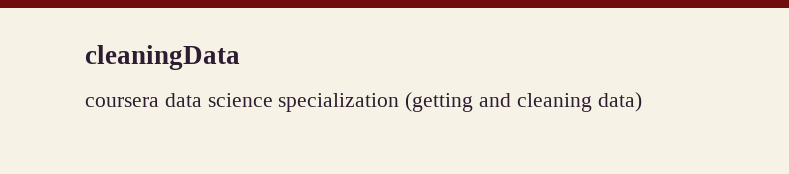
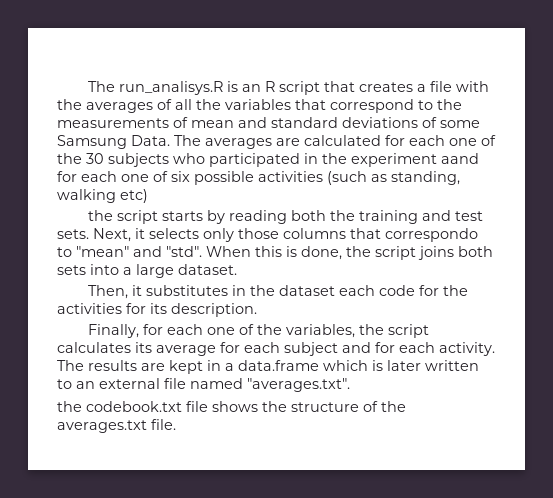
[85,45,240,70] [85,92,642,112] cleaningData // coursera data science specialization (getting and cleaning data) -> [87,81,489,95] [57,99,462,113] [57,117,480,128] [57,135,496,149] [57,153,479,167] [57,171,460,185] [57,189,148,203] [87,210,483,224] [57,228,478,242] [57,246,493,260] [57,264,237,278] [87,285,468,299] [57,303,257,317] [87,324,429,338] [57,342,495,356] [57,360,479,374] [57,378,350,392] [57,401,406,412] [57,419,176,433] The run_analisys.R is an R script that creates a file with the averages of all the variables that correspond to the measurements of mean and standard deviations of some Samsung Data. The averages are calculated for each one of the 30 subjects who participated in the experiment aand for each one of six possible activities (such as standing, walking etc) // the script starts by reading both the training and test sets. Next, it selects only those columns that correspondo to "mean" and "std". When this is done, the script joins both sets into a large dataset. // Then, it substitutes in the dataset each code for the activities for its description. // Finally, for each one of the variables, the script calculates its average for each subject and for each activity. The results are kept in a data.frame which is later written to an external file named "averages.txt". // the codebook.txt file shows the structure of the averages.txt file.

